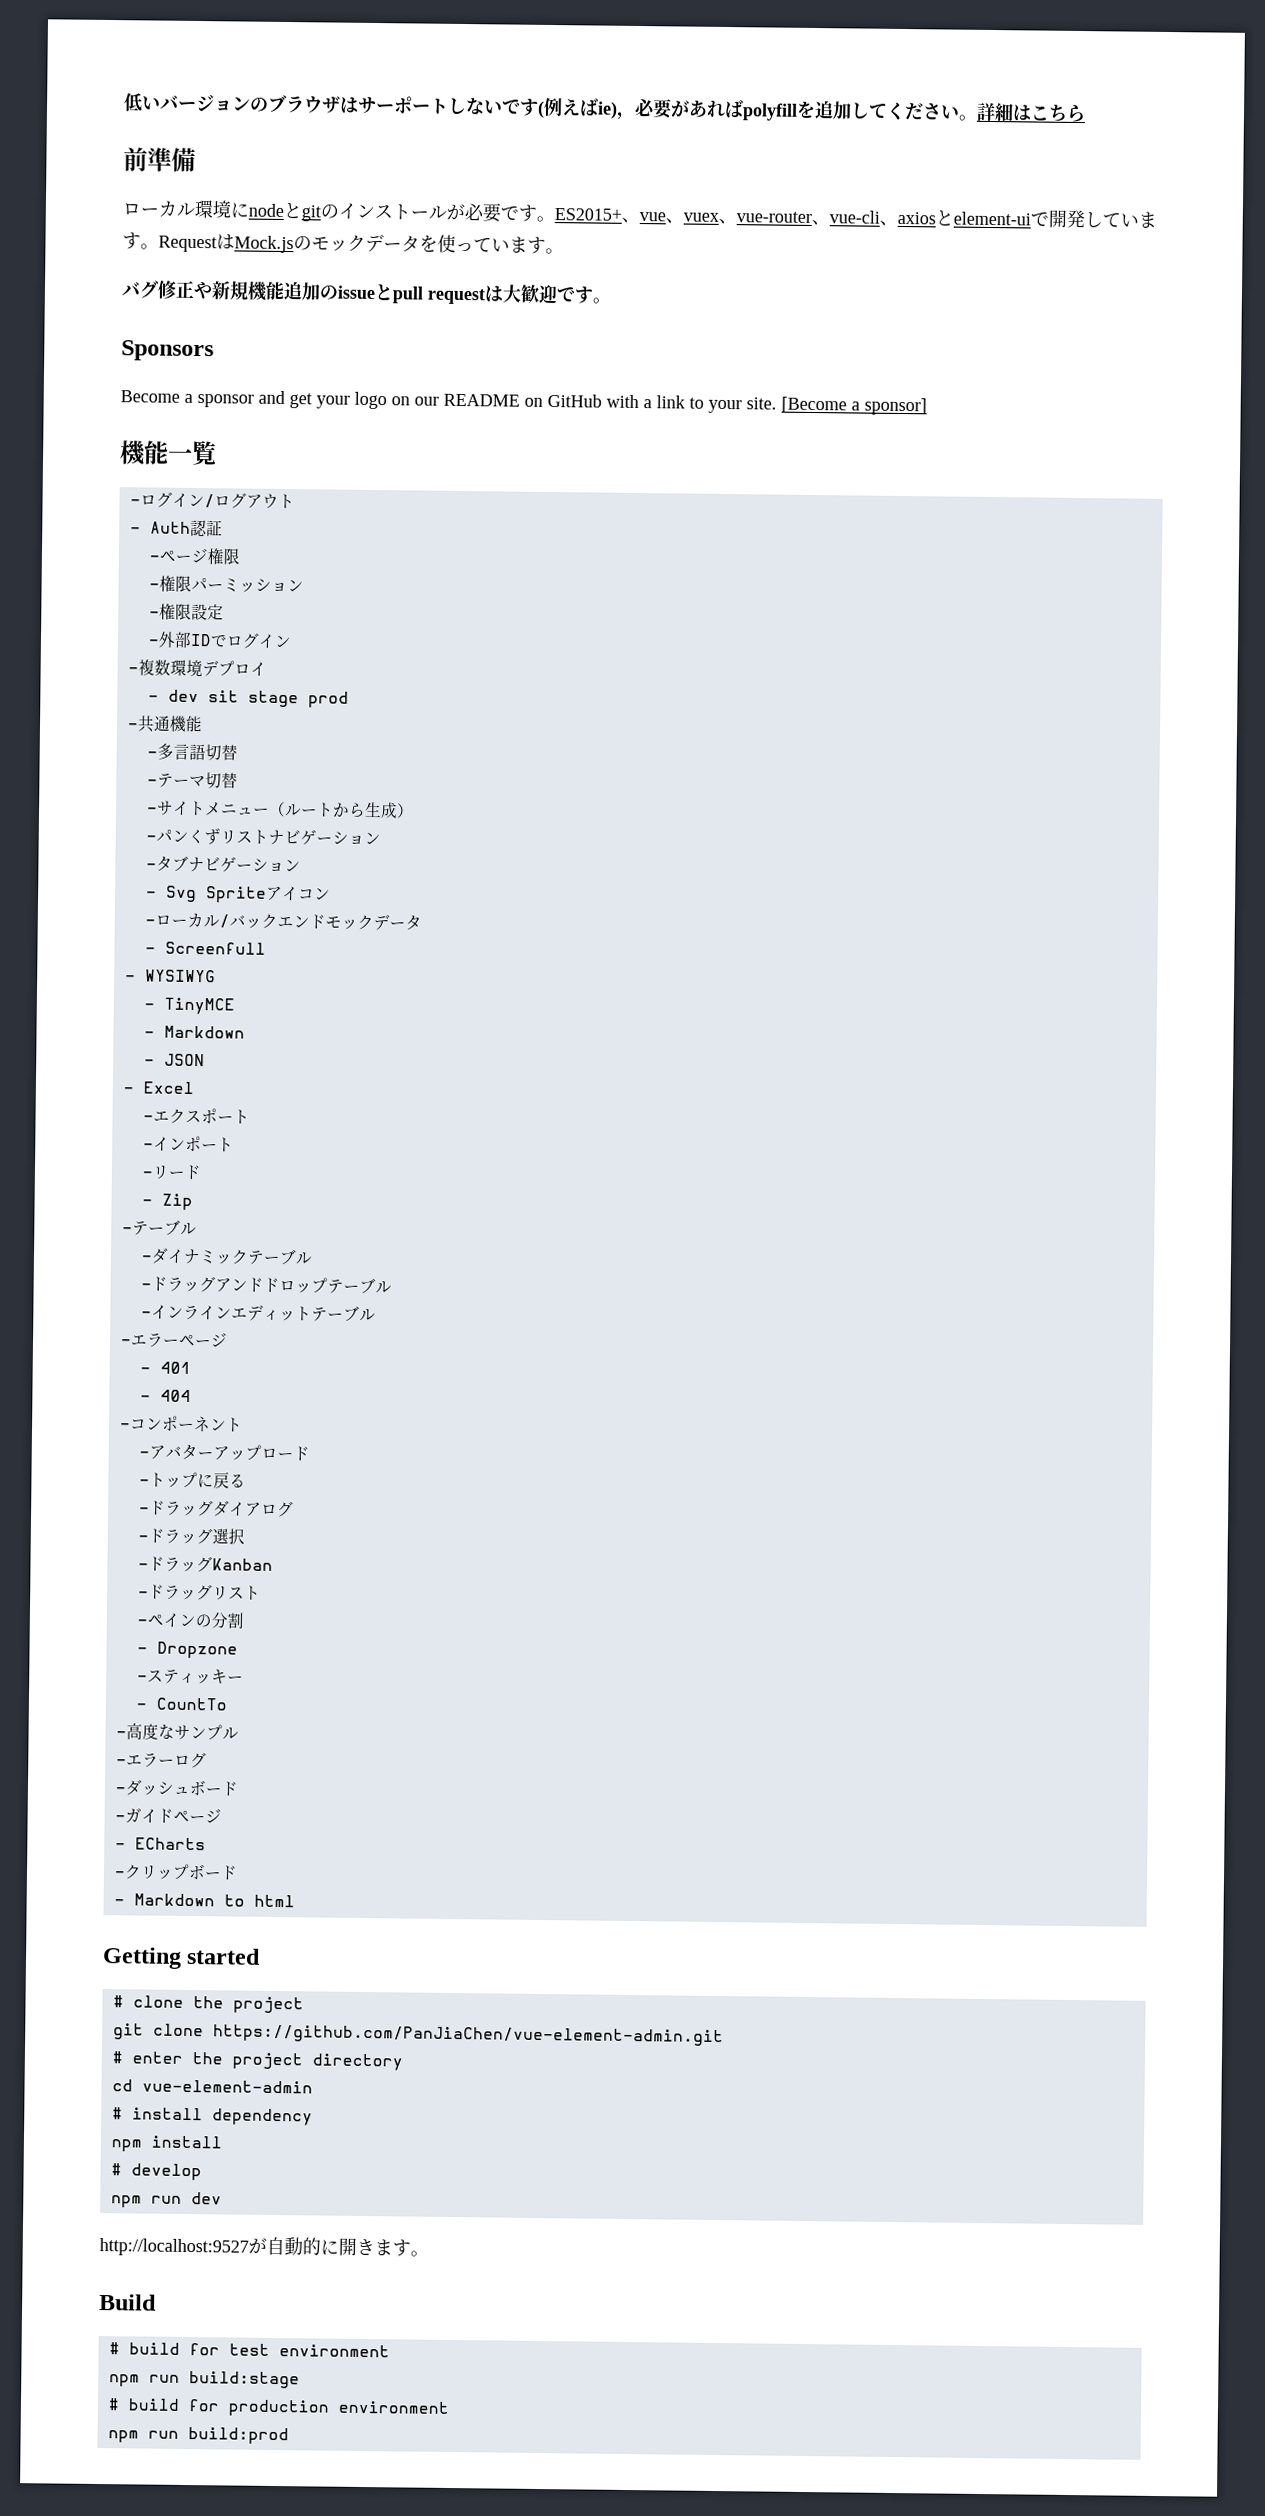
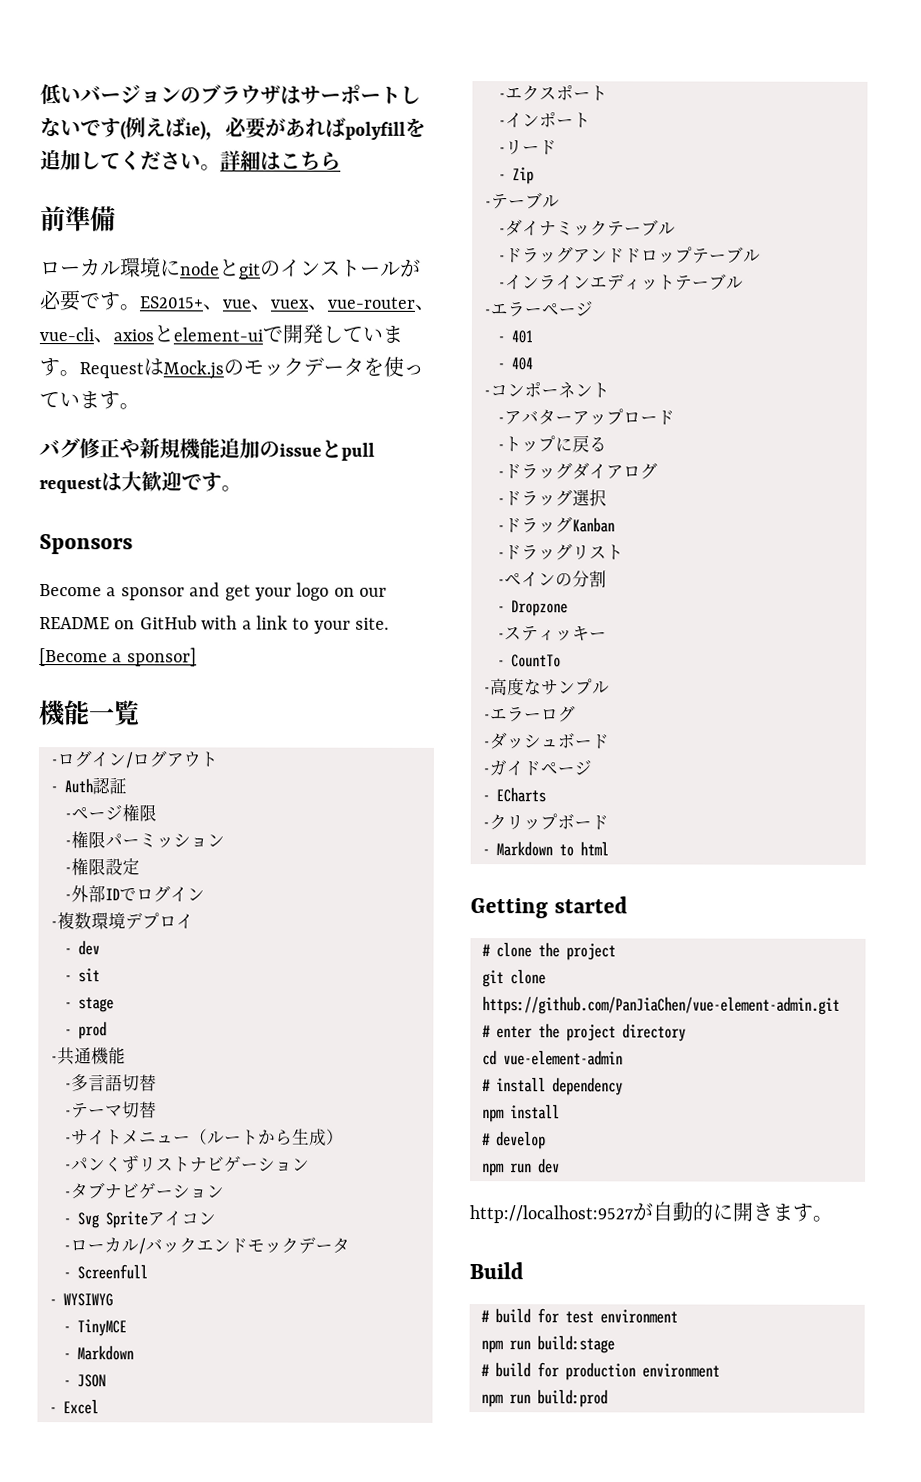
(199, 696) none -> [64,975,72,982] // -
(239, 696) none -> [64,1002,72,1009] // -
(299, 699) none -> [64,1029,72,1036] // -

